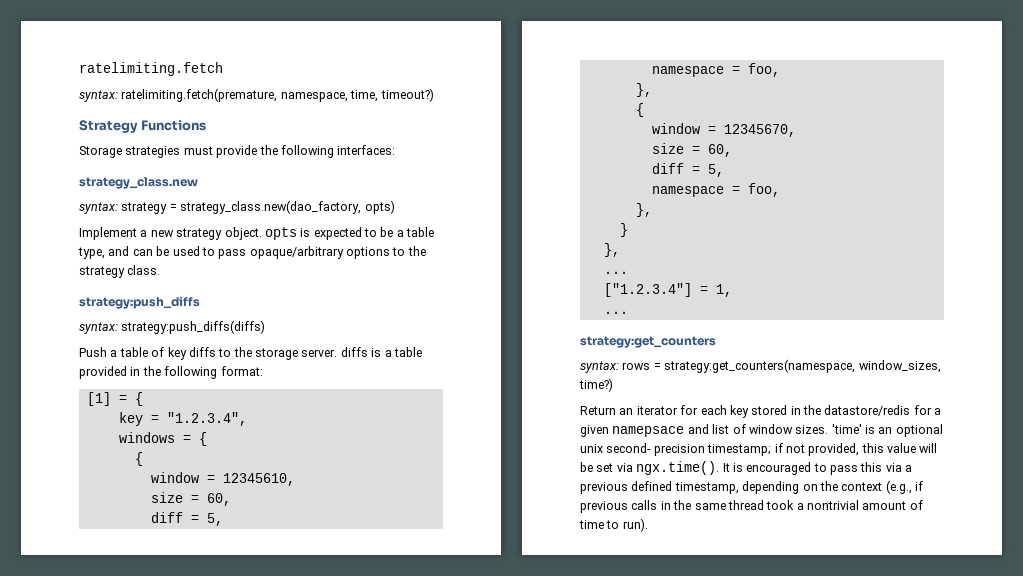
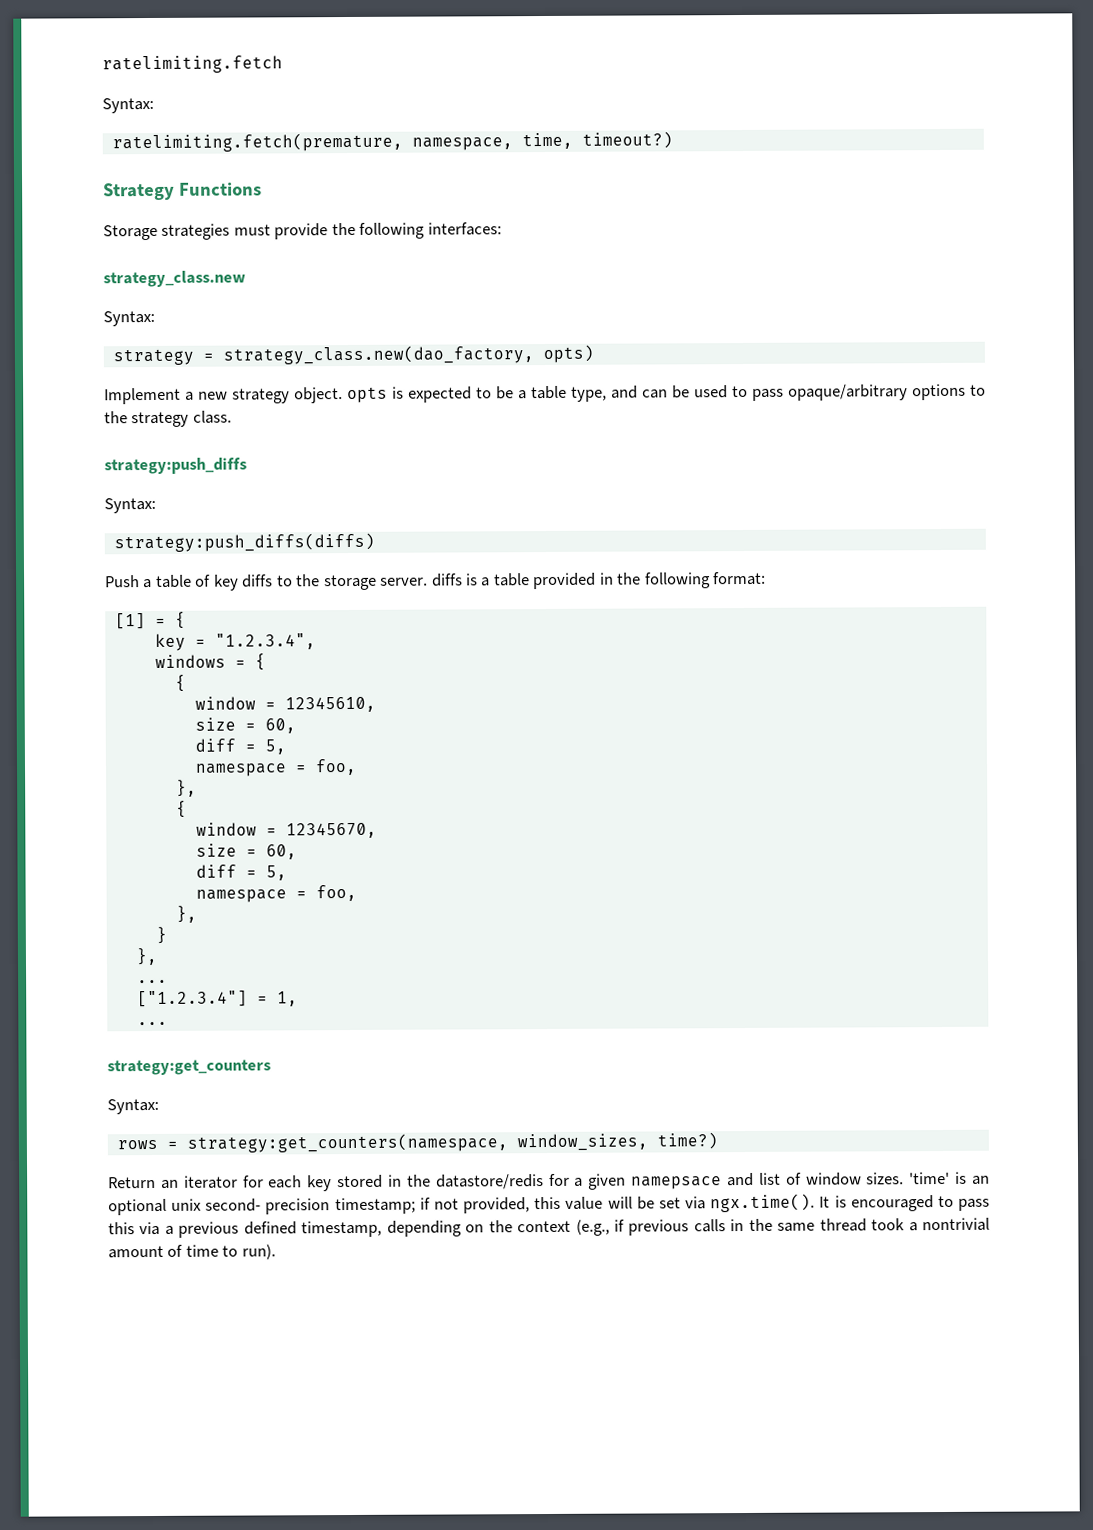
[79,90,118,102] syntax: -> [102,97,154,114] Syntax: //
[79,202,118,214] syntax: -> [103,310,155,327] Syntax: //
[79,322,118,334] syntax: -> [104,497,156,514] Syntax: //
[580,361,619,373] syntax: -> [107,1098,159,1115] Syntax: //

